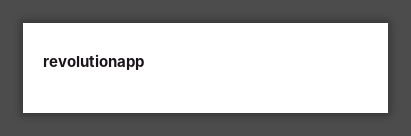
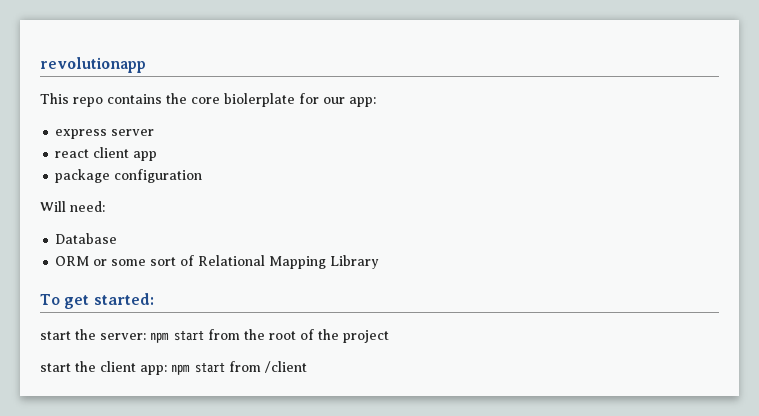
(144, 62) none -> [40,93,376,107] [55,129,155,139] [55,147,158,161] [55,169,203,183] [40,201,105,212] [55,233,118,244] [55,255,380,269] [40,293,154,309] [40,329,389,343] [40,361,307,375] // This repo contains the core biolerplate for our app: // express server // react client app // package configuration // Will need: // Database // ORM or some sort of Relational Mapping Library // To get started: // start the server: npm start from the root of the project // start the client app: npm start from /client

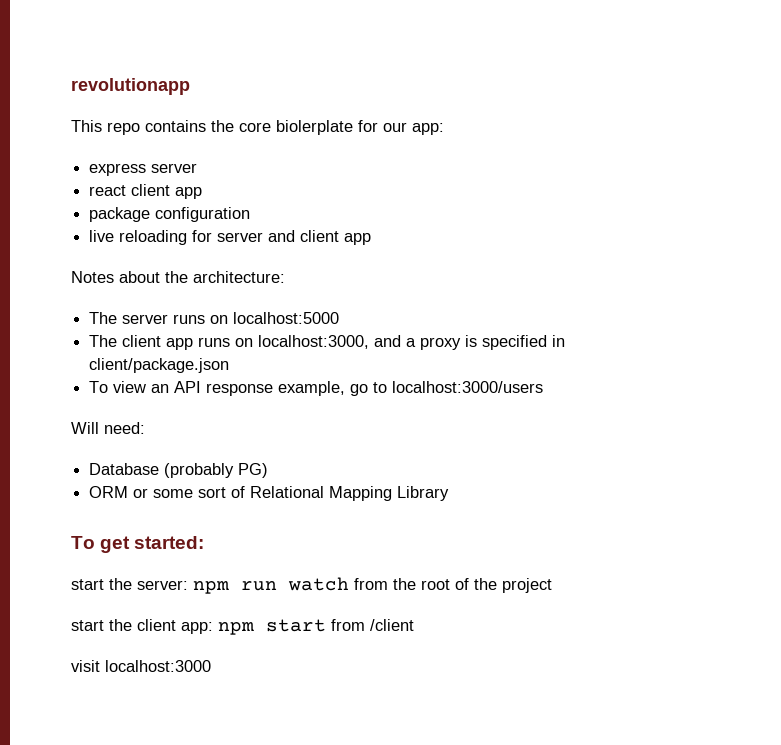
(203, 176) none -> [89,230,372,245] [71,271,285,283] [89,312,340,324] [89,335,566,350] [89,358,230,373] [89,381,544,396] // live reloading for server and client app // Notes about the architecture: // The server runs on localhost:5000 // The client app runs on localhost:3000, and a proxy is specified in client/package.json // To view an API response example, go to localhost:3000/users
(118, 238) none -> [164,463,269,478] (probably PG)
[174,330,204,341] start -> [241,577,349,591] run watch
(307, 367) none -> [71,660,211,672] // visit localhost:3000

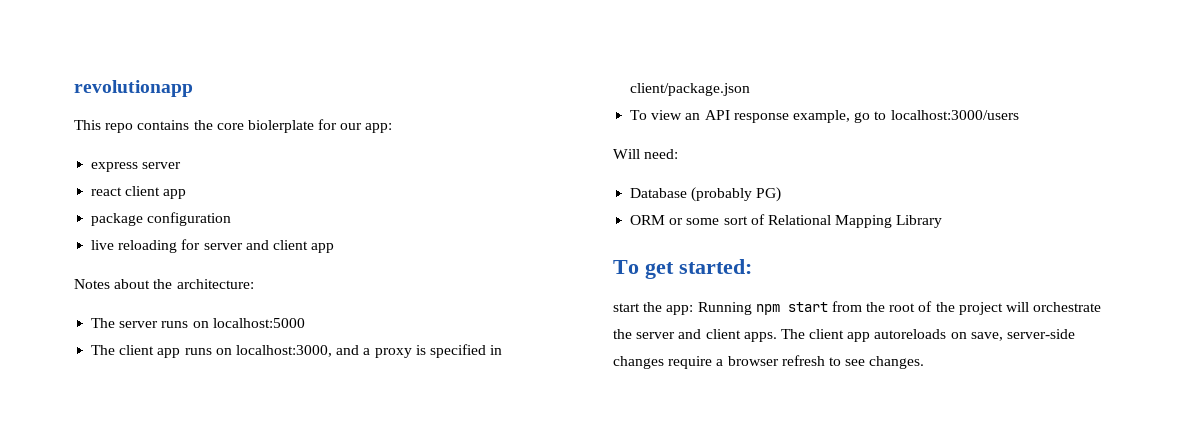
[137,577,349,594] server: npm run watch -> [666,302,828,315] app: Running npm start
[71,619,414,635] [71,660,211,672] // start the client app: npm start from /client // visit localhost:3000 -> [1006,302,1102,312] [613,329,1076,342] [613,355,925,369] will orchestrate the server and client apps. The client app autoreloads on save, server-side changes require a browser refresh to see changes.

